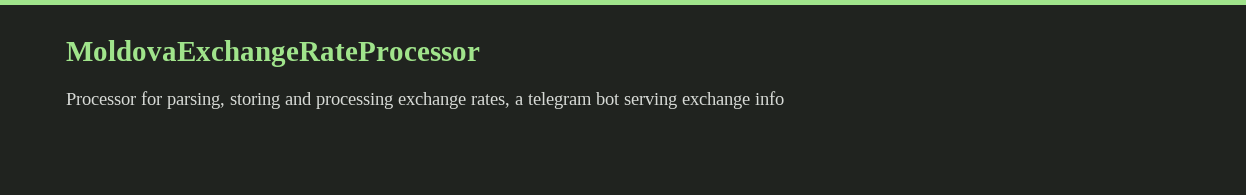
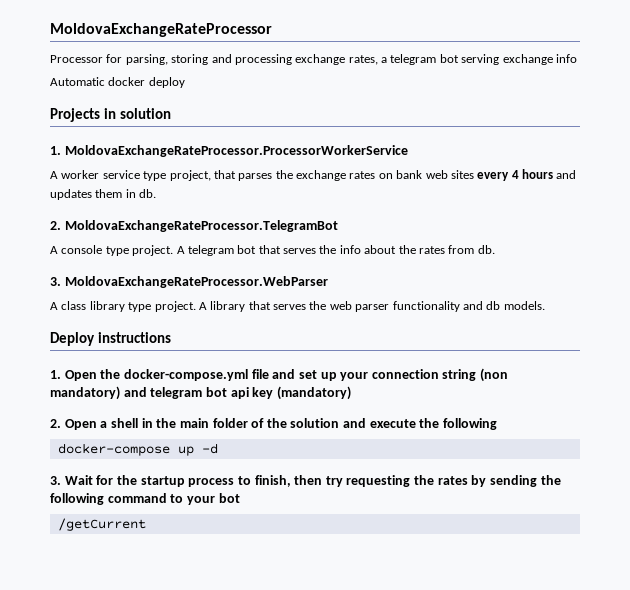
(784, 98) none -> [50,77,185,88] [50,108,171,122] [50,145,408,157] [50,169,577,181] [50,189,157,200] [50,220,338,232] [50,245,495,256] [50,276,328,288] [50,301,545,312] [50,332,171,346] [50,368,509,382] [50,386,351,400] [50,418,498,430] [57,443,218,456] [50,475,561,487] [50,493,240,505] [57,518,146,531] // Automatic docker deploy // Projects in solution // 1. MoldovaExchangeRateProcessor.ProcessorWorkerService // A worker service type project, that parses the exchange rates on bank web sites every 4 hours and updates them in db. // 2. MoldovaExchangeRateProcessor.TelegramBot // A console type project. A telegram bot that serves the info about the rates from db. // 3. MoldovaExchangeRateProcessor.WebParser // A class library type project. A library that serves the web parser functionality and db models. // Deploy instructions // 1. Open the docker-compose.yml file and set up your connection string (non mandatory) and telegram bot api key (mandatory) // 2. Open a shell in the main folder of the solution and execute the following // docker-compose up -d // 3. Wait for the startup process to finish, then try requesting the rates by sending the following command to your bot // /getCurrent

